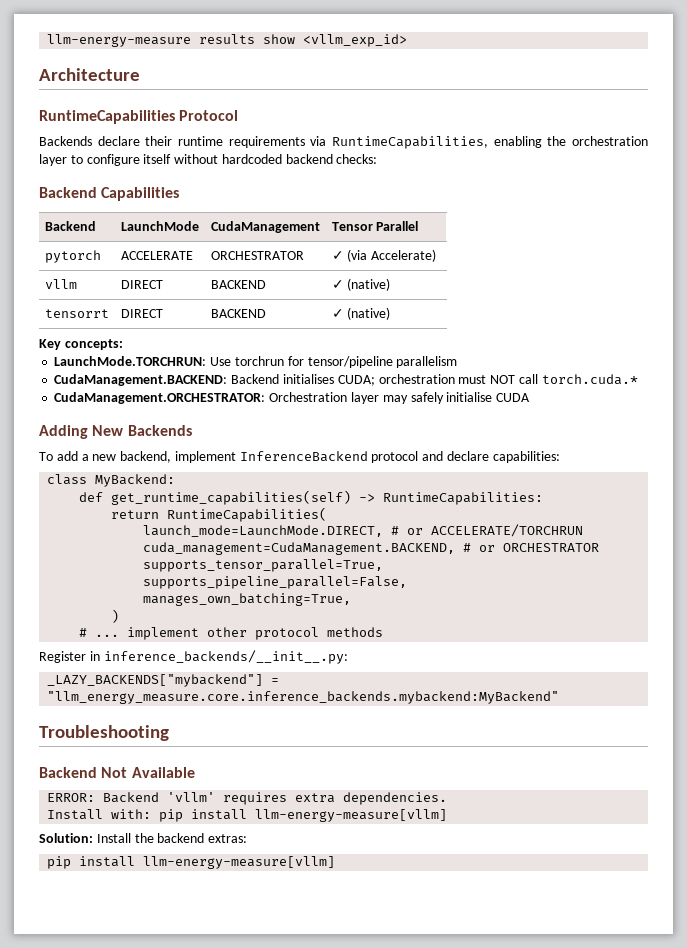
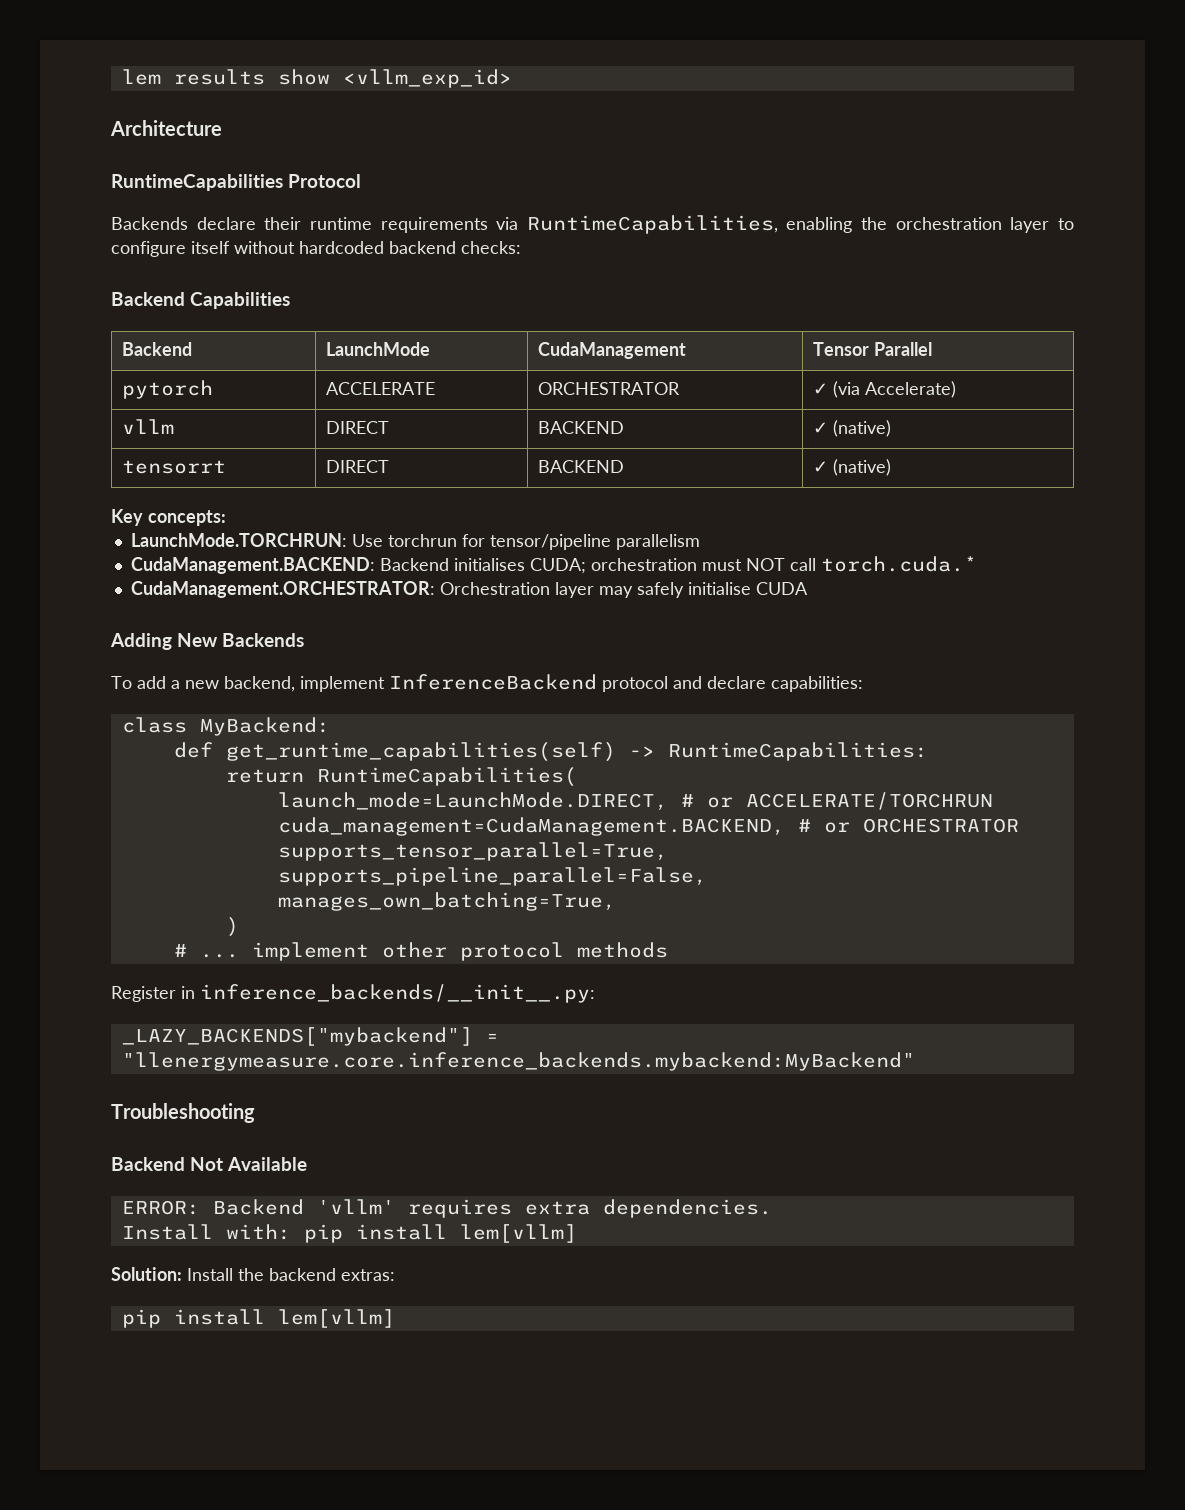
[47,34,192,47] llm-energy-measure -> [121,69,161,85] lem
[47,691,560,704] "llm_energy_measure.core.inference_backends.mybackend:MyBackend" -> [121,1052,915,1071] "llenergymeasure.core.inference_backends.mybackend:MyBackend"
[255,809,448,822] llm-energy-measure[vllm] -> [459,1224,577,1243] lem[vllm]
[143,856,336,869] llm-energy-measure[vllm] -> [277,1309,395,1328] lem[vllm]

